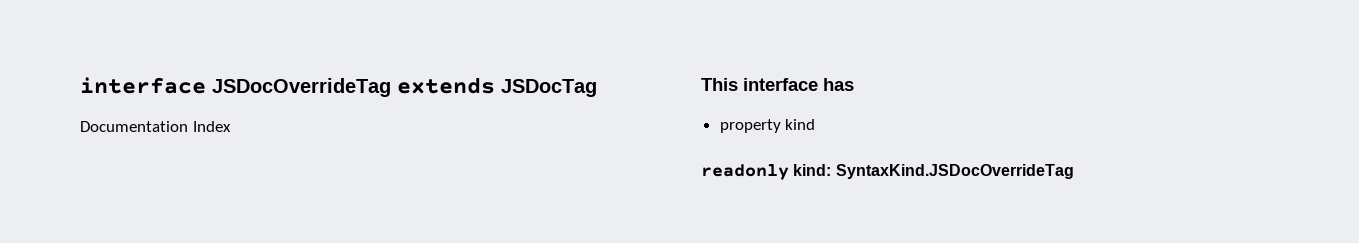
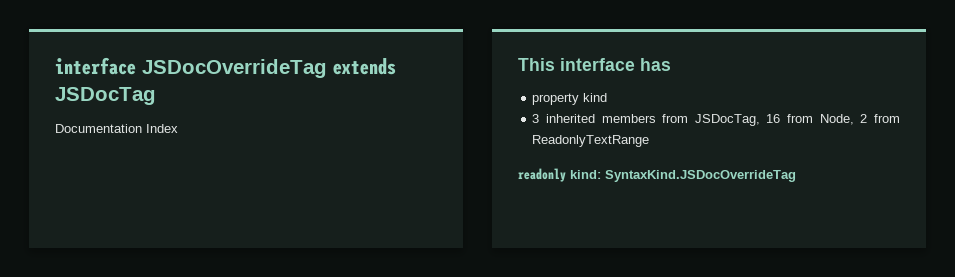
(816, 124) none -> [532,114,900,126] [532,135,650,147] // 3 inherited members from JSDocTag, 16 from Node, 2 from ReadonlyTextRange

